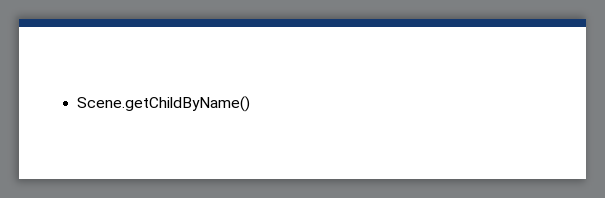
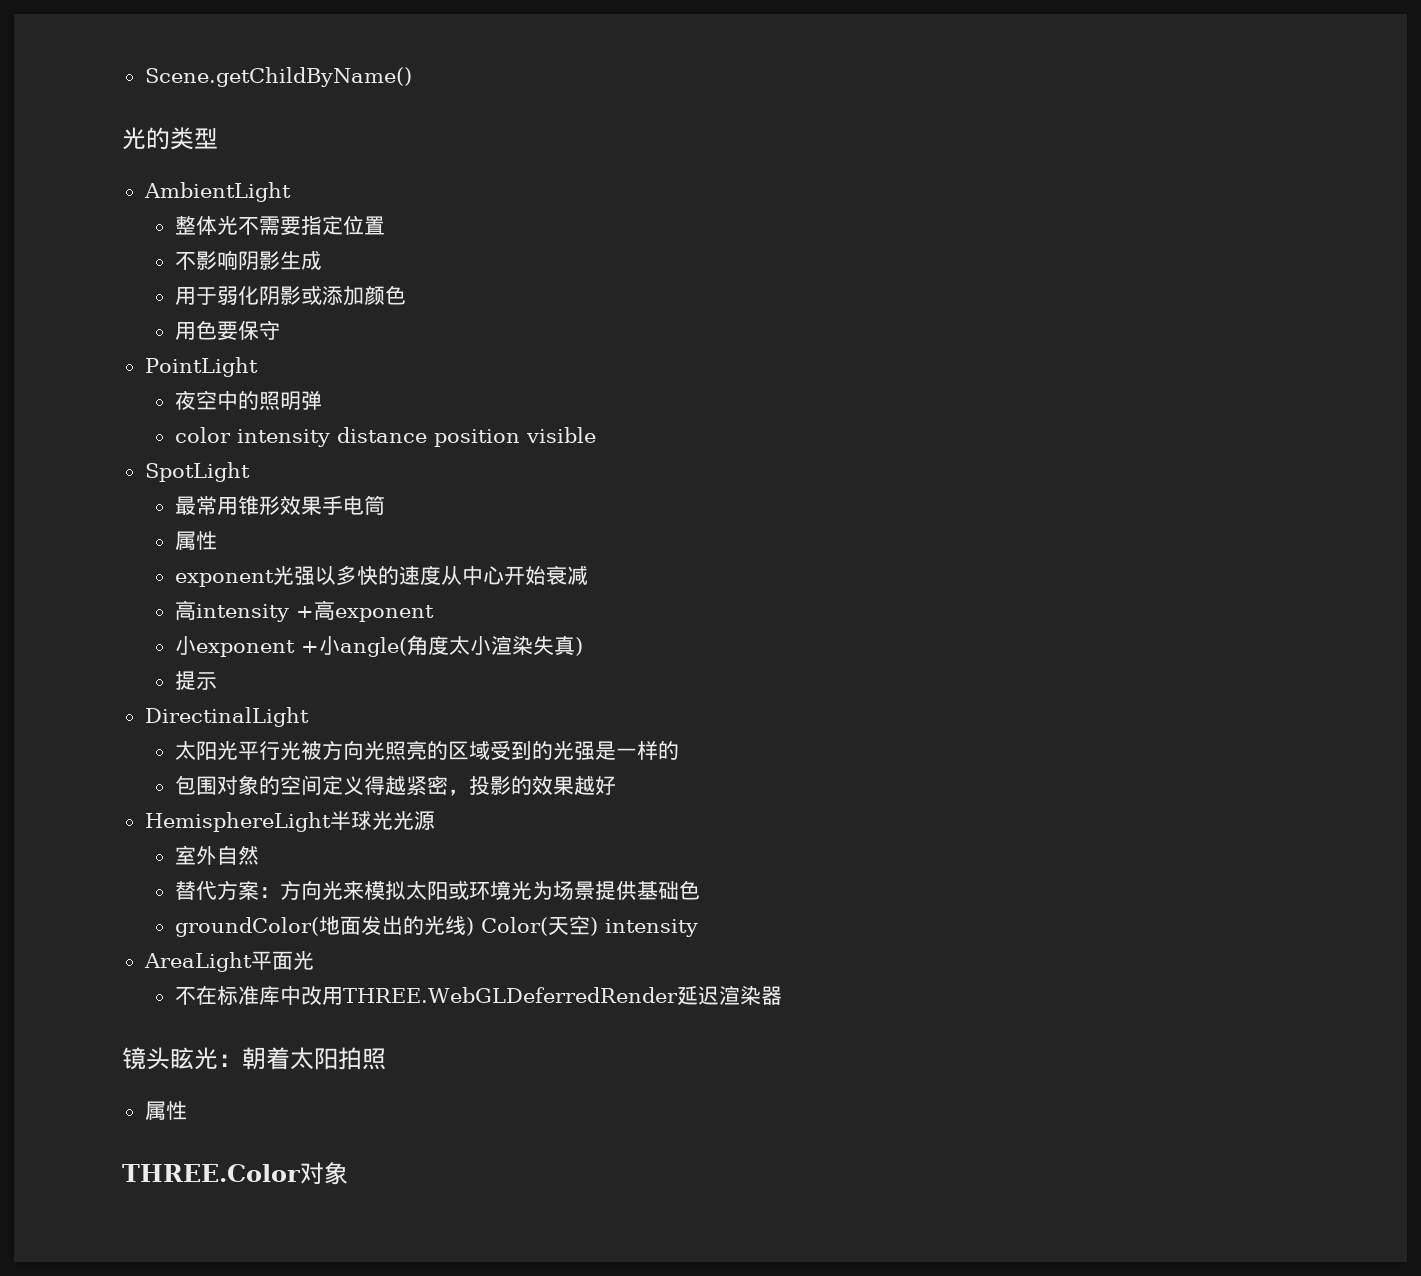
(251, 104) none -> [122,127,218,150] [143,182,291,202] [174,215,385,235] [174,250,322,270] [174,285,406,306] [174,320,280,340] [144,357,258,377] [174,390,322,411] [174,427,596,447] [144,462,250,482] [174,495,385,515] [174,531,217,550] [174,565,588,587] [174,600,434,622] [174,635,583,657] [174,671,217,690] [144,707,309,727] [174,740,679,760] [174,775,616,796] [144,810,435,832] [174,845,259,865] [174,880,700,900] [174,915,698,937] [143,951,314,972] [174,985,782,1006] [122,1047,386,1070] [144,1101,187,1120] [122,1162,348,1185] // 光的类型 // AmbientLight // 整体光不需要指定位置 // 不影响阴影生成 // 用于弱化阴影或添加颜色 // 用色要保守 // PointLight // 夜空中的照明弹 // color intensity distance position visible // SpotLight // 最常用锥形效果手电筒 // 属性 // exponent光强以多快的速度从中心开始衰减 // 高intensity +高exponent // 小exponent +小angle(角度太小渲染失真) // 提示 // DirectinalLight // 太阳光平行光被方向光照亮的区域受到的光强是一样的 // 包围对象的空间定义得越紧密，投影的效果越好 // HemisphereLight半球光光源 // 室外自然 // 替代方案：方向光来模拟太阳或环境光为场景提供基础色 // groundColor(地面发出的光线) Color(天空) intensity // AreaLight平面光 // 不在标准库中改用THREE.WebGLDeferredRender延迟渲染器 // 镜头眩光：朝着太阳拍照 // 属性 // THREE.Color对象

